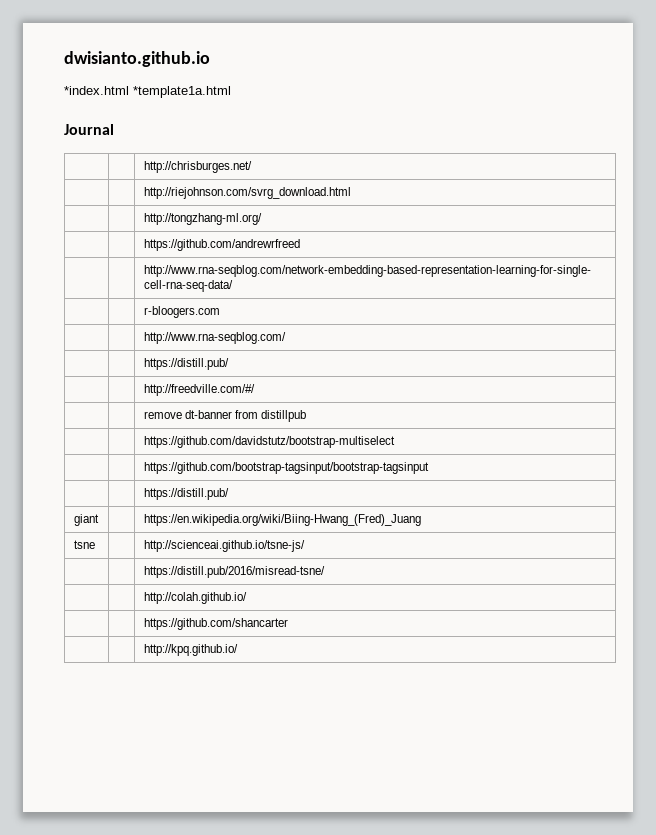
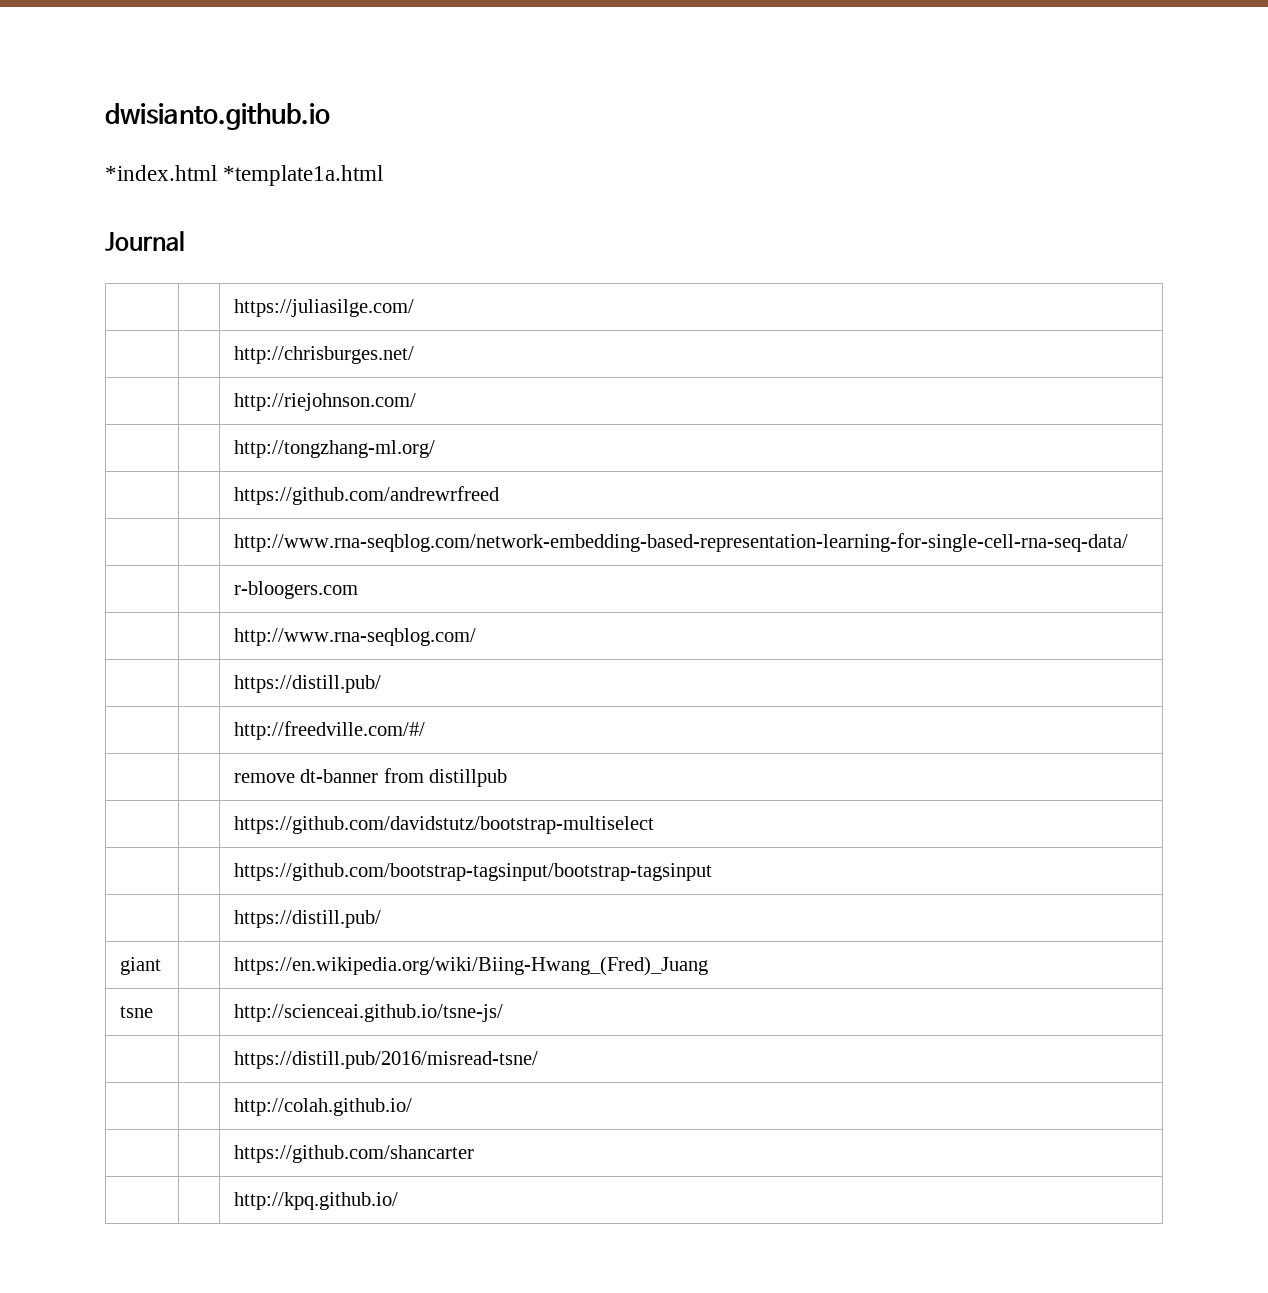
(114, 129) none -> [233,299,414,317] // | | https://juliasilge.com/
[143,187,351,199] http://riejohnson.com/svrg_download.html -> [233,393,416,411] http://riejohnson.com/

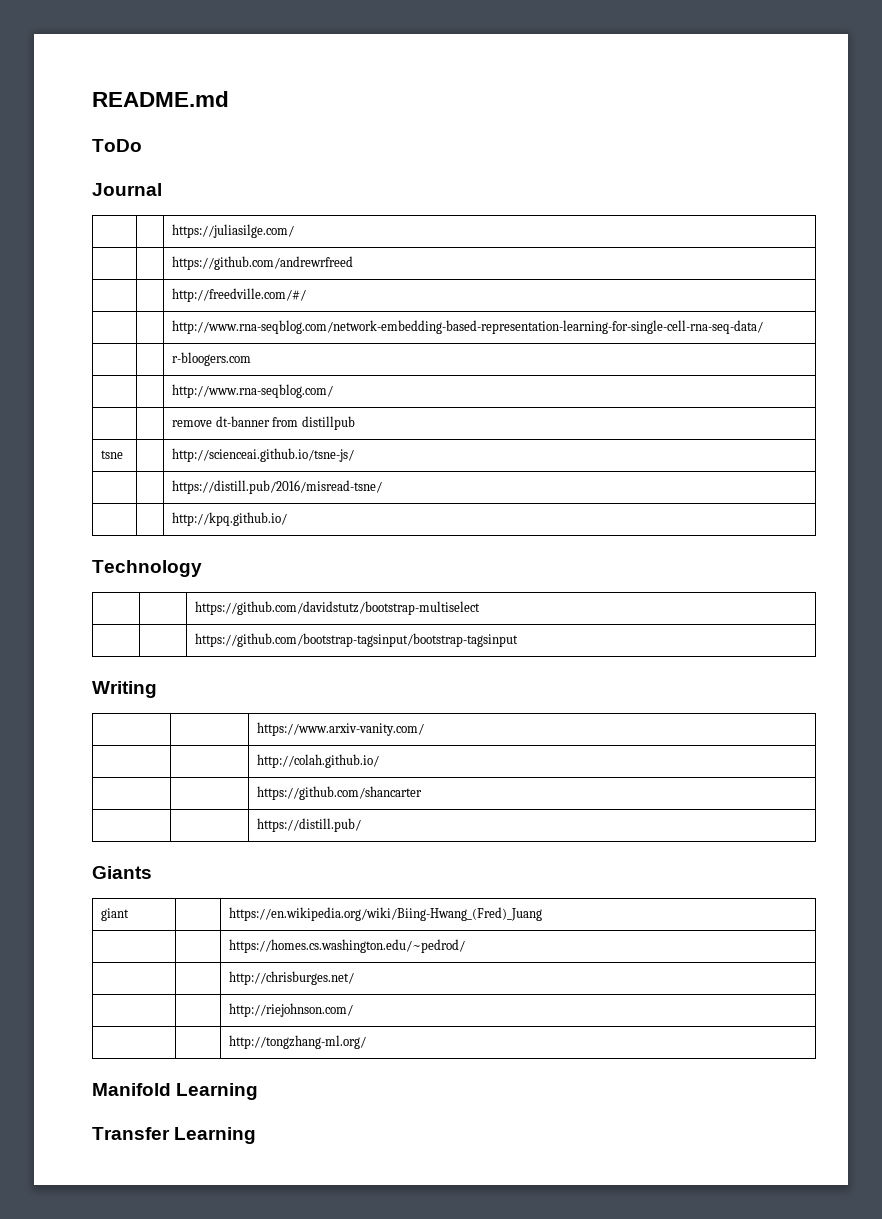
[105,103,330,130] [105,165,384,186] dwisianto.github.io // *index.html *template1a.html -> [92,91,229,107] [92,139,142,152] README.md // ToDo
[233,346,414,364] [233,393,416,411] [233,440,435,458] [233,486,499,505] http://chrisburges.net/ // | | http://riejohnson.com/ // | | http://tongzhang-ml.org/ // | | https://github.com/andrewrfreed -> [172,256,354,270] [172,288,307,302] https://github.com/andrewrfreed // | | http://freedville.com/#/
[233,675,381,693] [233,721,425,740] // | | https://distill.pub/ // | | http://freedville.com/#/ -> (334, 391) none
[233,816,654,834] [233,863,712,881] [233,910,381,928] [119,957,161,975] [233,956,708,976] [119,1006,153,1018] [233,1004,503,1022] [233,1051,538,1069] [233,1098,412,1116] [233,1145,474,1163] [233,1192,398,1210] | | https://github.com/davidstutz/bootstrap-multiselect // | | https://github.com/bootstrap-tagsinput/bootstrap-tagsinput // | | https://distill.pub/ // giant | | https://en.wikipedia.org/wiki/Biing-Hwang_(Fred)_Juang // tsne | | http://scienceai.github.io/tsne-js/ // | | https://distill.pub/2016/misread-tsne/ // | | http://colah.github.io/ // | | https://github.com/shancarter // | | http://kpq.github.io/ -> [101,450,124,459] [172,448,355,462] [172,480,383,494] [172,512,288,526] [92,560,202,577] [195,601,481,615] [195,633,519,647] [92,681,157,698] [257,722,425,736] [257,754,380,768] [257,786,423,800] [257,818,362,832] [92,866,152,879] [101,908,130,921] [229,907,543,921] [229,939,466,953] [229,971,355,985] [229,1003,354,1017] [229,1035,367,1049] [92,1083,259,1100] [92,1127,257,1144] tsne | | http://scienceai.github.io/tsne-js/ // | | https://distill.pub/2016/misread-tsne/ // | | http://kpq.github.io/ // Technology // | | https://github.com/davidstutz/bootstrap-multiselect // | | https://github.com/bootstrap-tagsinput/bootstrap-tagsinput // Writing // | | https://www.arxiv-vanity.com/ // | | http://colah.github.io/ // | | https://github.com/shancarter // | | https://distill.pub/ // Giants // giant | | https://en.wikipedia.org/wiki/Biing-Hwang_(Fred)_Juang // | | https://homes.cs.washington.edu/~pedrod/ // | | http://chrisburges.net/ // | | http://riejohnson.com/ // | | http://tongzhang-ml.org/ // Manifold Learning // Transfer Learning

